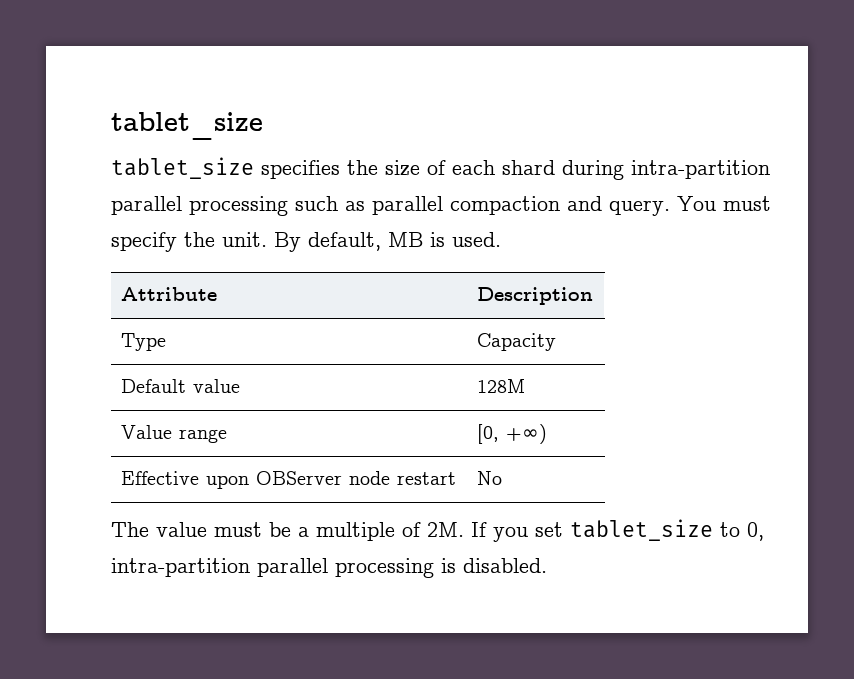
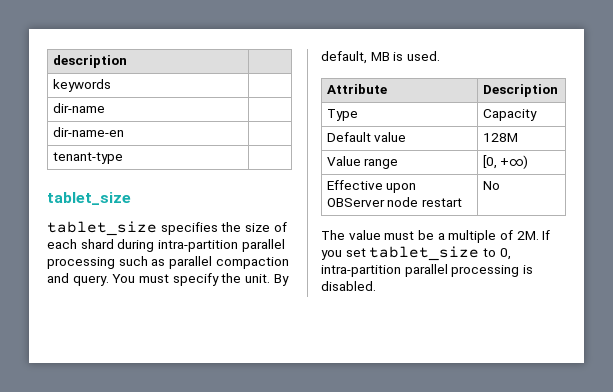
(111, 126) none -> [52,55,127,68] [52,79,111,92] [52,103,105,113] [52,127,124,137] [52,152,123,164] description | // keywords | // dir-name | // dir-name-en | // tenant-type | //

